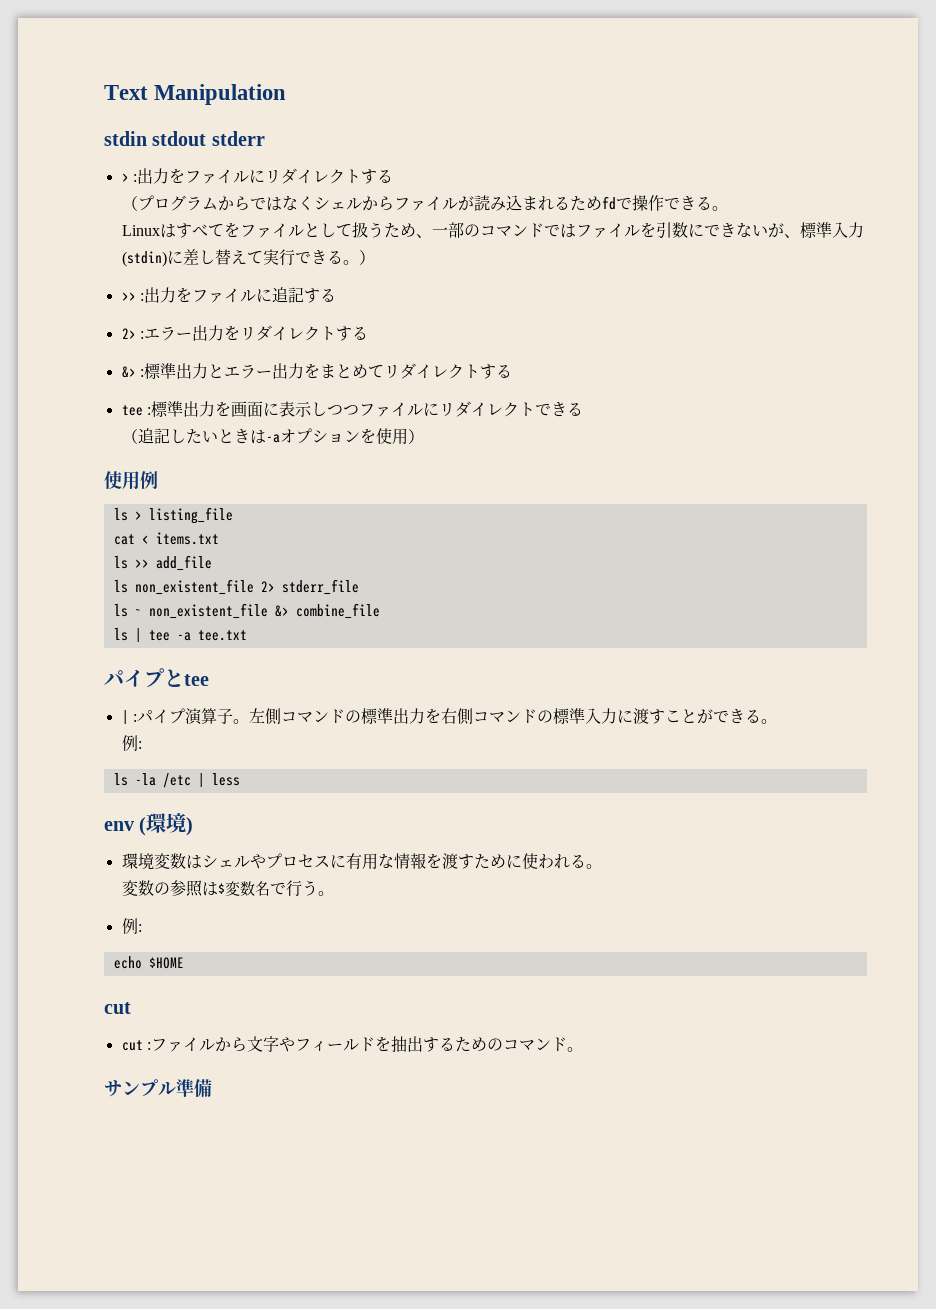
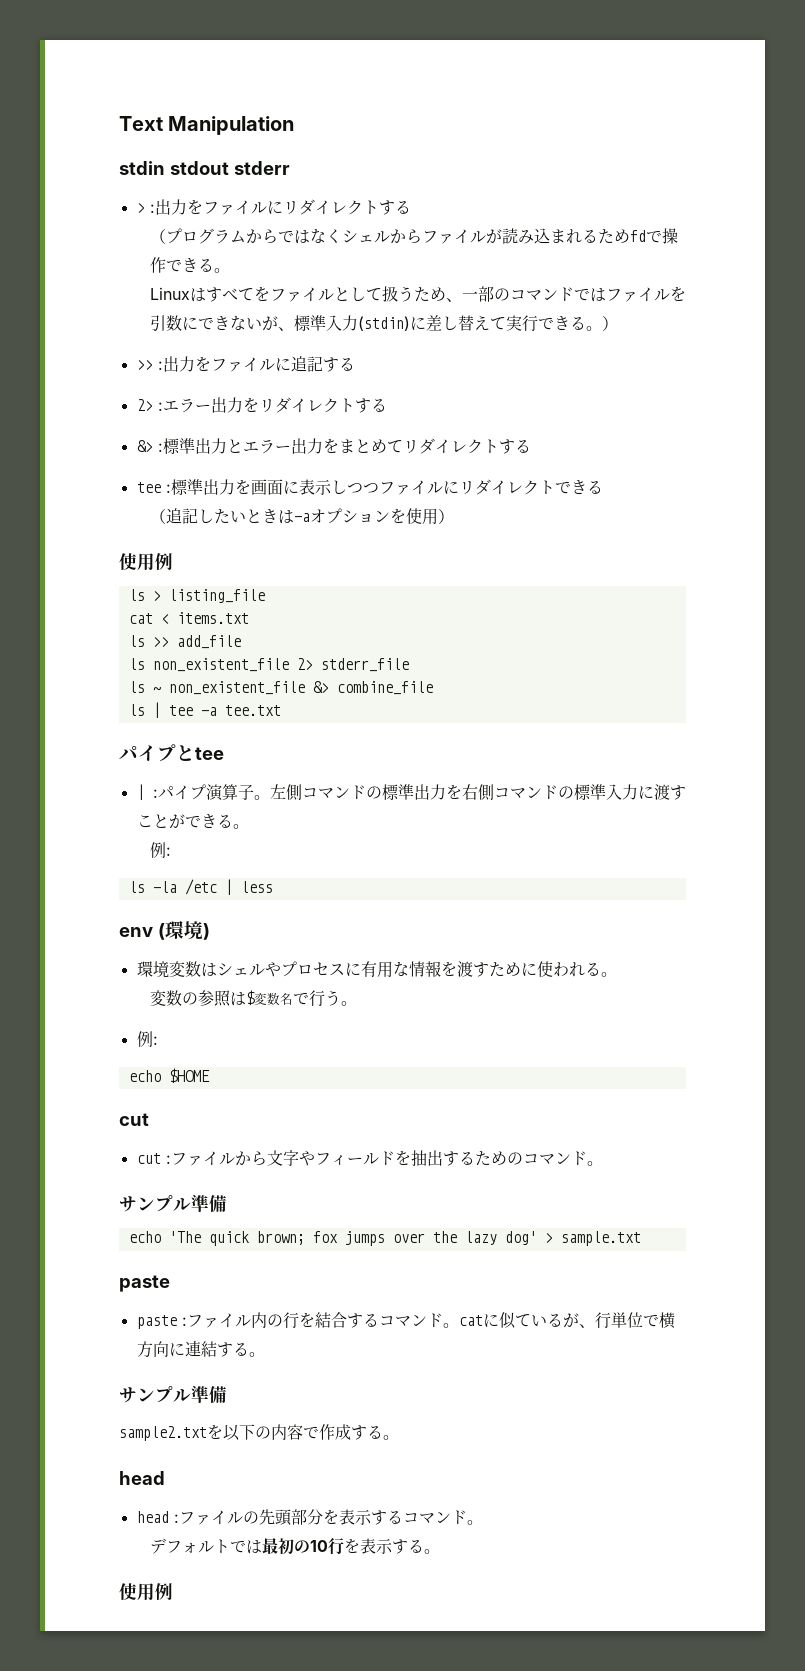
(212, 1088) none -> [128,1231,641,1246] [119,1275,170,1292] [136,1312,675,1329] [136,1340,265,1358] [119,1386,227,1403] [119,1424,399,1441] [119,1471,165,1485] [136,1509,483,1526] [149,1538,440,1555] [119,1583,173,1601] // echo 'The quick brown; fox jumps over the lazy dog' > sample.txt // paste // paste :ファイル内の行を結合するコマンド。catに似ているが、行単位で横方向に連結する。 // サンプル準備 // sample2.txtを以下の内容で作成する。 // head // head :ファイルの先頭部分を表示するコマンド。 // デフォルトでは最初の10行を表示する。 // 使用例

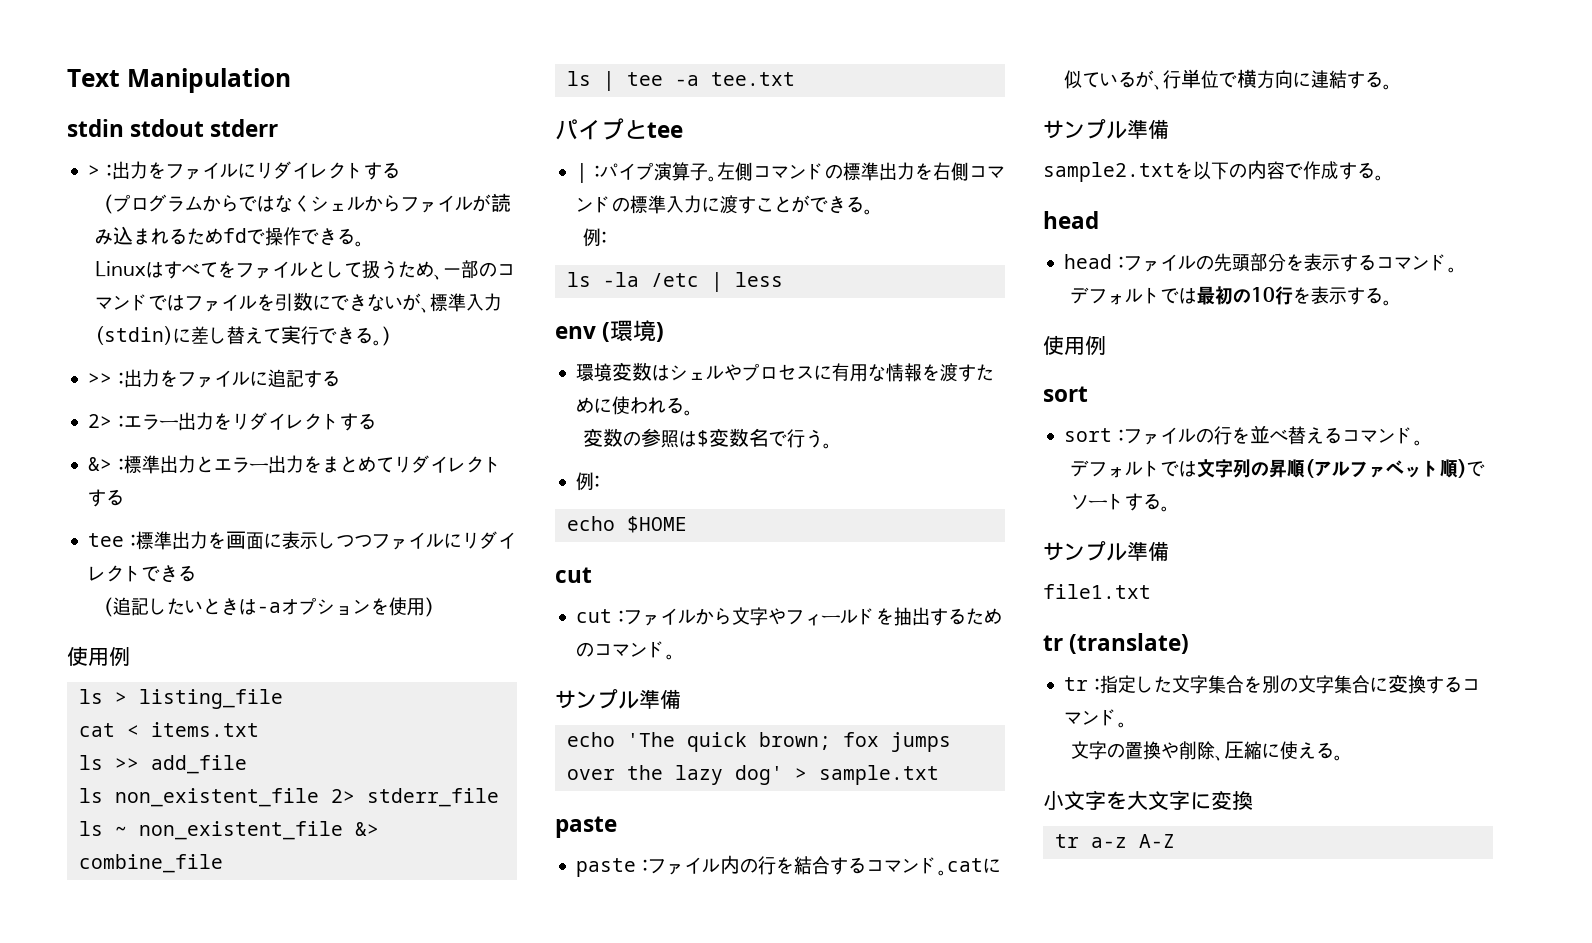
(173, 1591) none -> [1043,386,1088,402] [1064,425,1423,446] [1071,459,1486,478] [1071,493,1171,512] [1043,541,1169,561] [1043,584,1151,599] [1043,633,1190,654] [1064,674,1480,694] [1064,709,1128,728] [1071,741,1344,761] [1043,790,1253,811] [1054,834,1175,848] // sort // sort :ファイルの行を並べ替えるコマンド。 // デフォルトでは文字列の昇順(アルファベット順)でソートする。 // サンプル準備 // file1.txt // tr (translate) // tr :指定した文字集合を別の文字集合に変換するコマンド。 // 文字の置換や削除、圧縮に使える。 // 小文字を大文字に変換 // tr a-z A-Z

